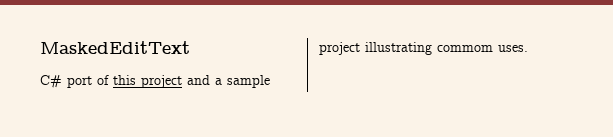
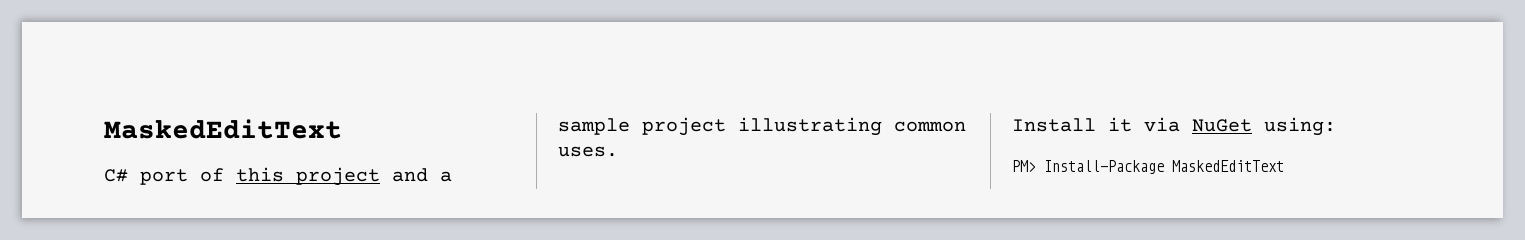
[437,45,493,52] commom -> [894,121,966,132] common
(528, 48) none -> [1012,117,1336,136] [1012,160,1284,174] // Install it via NuGet using: // PM> Install-Package MaskedEditText

